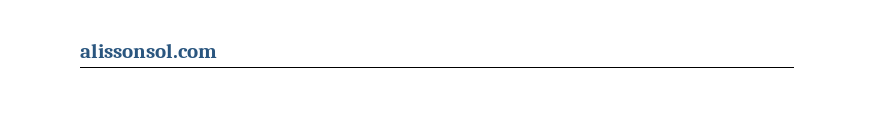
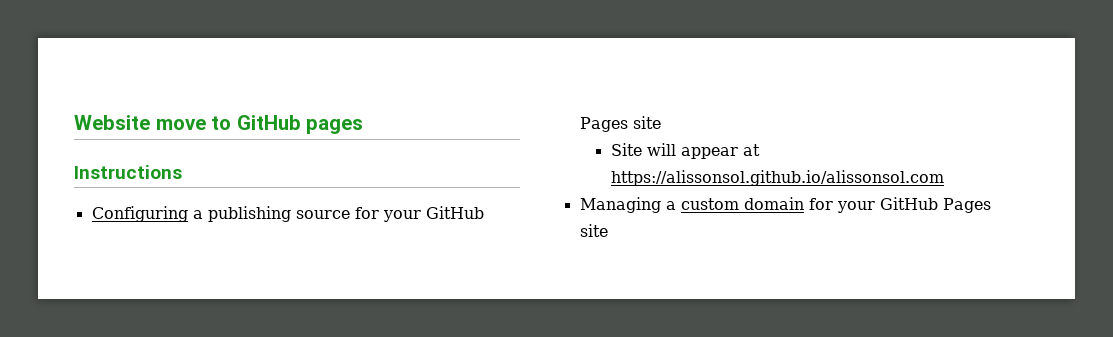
[80,43,217,58] alissonsol.com -> [74,115,364,134] [74,165,182,179] [91,206,484,222] [579,116,661,132] [610,143,760,159] [610,170,944,186] [579,197,991,213] [579,224,608,237] Website move to GitHub pages // Instructions // Configuring a publishing source for your GitHub Pages site // Site will appear at https://alissonsol.github.io/alissonsol.com // Managing a custom domain for your GitHub Pages site

